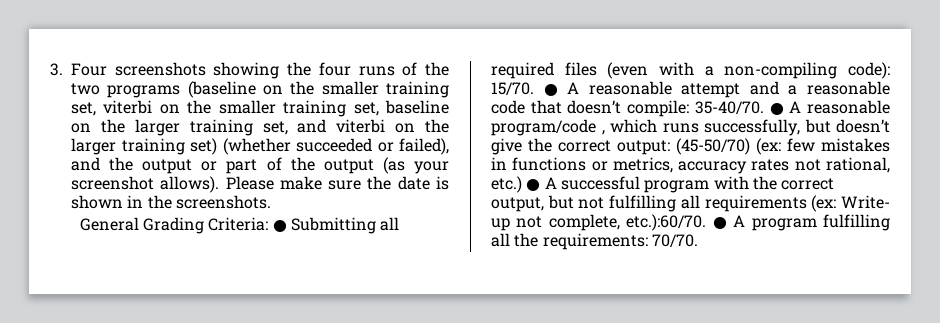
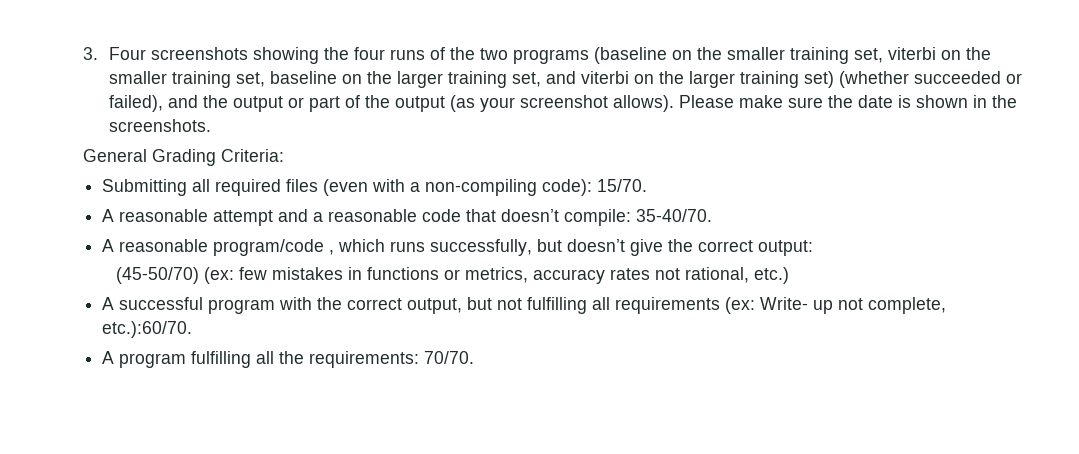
[272,220,287,232] ● -> (284, 155) //
[543,84,558,96] ● -> (648, 185) //
[769,103,784,115] ● -> (713, 215) //
(670, 147) none -> (814, 248) //
[526,179,541,191] ● -> (789, 275) //
[712,217,727,229] ● -> (193, 329) //

